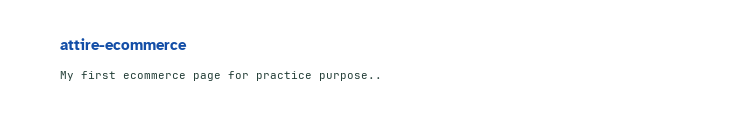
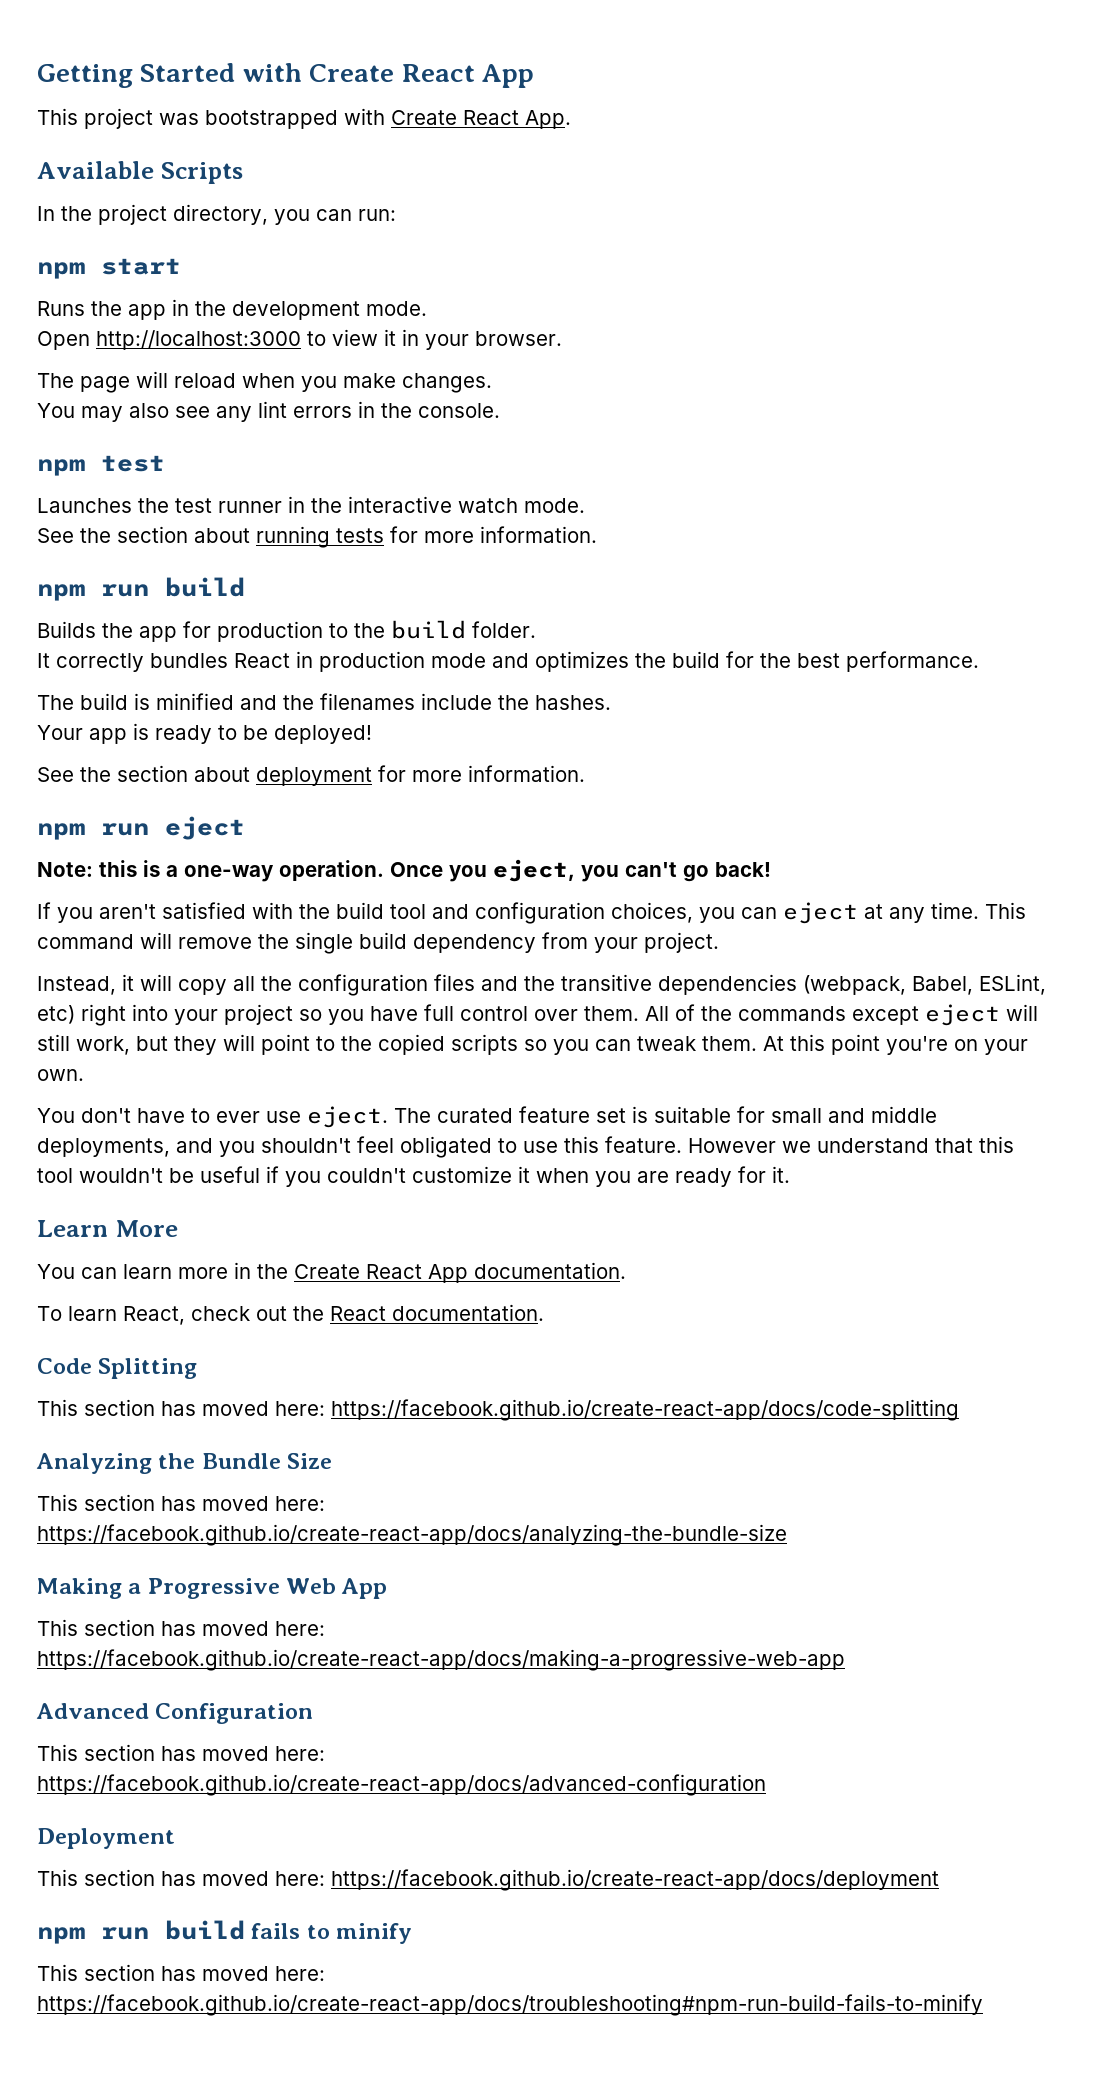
[60,38,187,50] [60,71,382,81] attire-ecommerce // My first ecommerce page for practice purpose.. -> [37,63,535,88] [37,108,571,129] [37,161,243,184] [37,204,396,225] [37,258,181,279] [37,299,427,320] [37,329,562,350] [37,371,492,393] [37,401,500,422] [37,455,165,476] [37,496,585,513] [37,526,597,548] [37,577,245,601] [37,620,536,642] [37,651,979,672] [37,693,611,710] [37,723,372,744] [37,765,585,786] [37,816,245,840] [37,859,771,882] [37,902,1026,924] [37,932,719,954] [37,974,1046,996] [37,1004,1038,1026] [37,1034,1028,1055] [37,1069,84,1081] [37,1106,937,1128] [37,1136,1014,1158] [37,1166,790,1187] [37,1220,178,1237] [37,1262,626,1283] [37,1304,544,1325] [37,1358,198,1379] [37,1399,959,1421] [36,1453,333,1474] [37,1494,325,1511] [37,1524,787,1546] [37,1578,388,1599] [37,1619,325,1636] [37,1649,845,1671] [36,1703,314,1724] [37,1744,325,1761] [37,1774,766,1796] [37,1828,175,1849] [37,1869,939,1891] [37,1920,413,1944] [37,1964,325,1981] [37,1994,983,2016] Getting Started with Create React App // This project was bootstrapped with Create React App. // Available Scripts // In the project directory, you can run: // npm start // Runs the app in the development mode. // Open http://localhost:3000 to view it in your browser. // The page will reload when you make changes. // You may also see any lint errors in the console. // npm test // Launches the test runner in the interactive watch mode. // See the section about running tests for more information. // npm run build // Builds the app for production to the build folder. // It correctly bundles React in production mode and optimizes the build for the best performance. // The build is minified and the filenames include the hashes. // Your app is ready to be deployed! // See the section about deployment for more information. // npm run eject // Note: this is a one-way operation. Once you eject, you can't go back! // If you aren't satisfied with the build tool and configuration choices, you can eject at any time. This command will remove the single build dependency from your project. // Instead, it will copy all the configuration files and the transitive dependencies (webpack, Babel, ESLint, etc) right into your project so you have full control over them. All of the commands except eject will still work, but they will point to the copied scripts so you can tweak them. At this point you're on your own. // You don't have to ever use eject. The curated feature set is suitable for small and middle deployments, and you shouldn't feel obligated to use this feature. However we understand that this tool wouldn't be useful if you couldn't customize it when you are ready for it. // Learn More // You can learn more in the Create React App documentation. // To learn React, check out the React documentation. // Code Splitting // This section has moved here: https://facebook.github.io/create-react-app/docs/code-splitting // Analyzing the Bundle Size // This section has moved here: https://facebook.github.io/create-react-app/docs/analyzing-the-bundle-size // Making a Progressive Web App // This section has moved here: https://facebook.github.io/create-react-app/docs/making-a-progressive-web-app // Advanced Configuration // This section has moved here: https://facebook.github.io/create-react-app/docs/advanced-configuration // Deployment // This section has moved here: https://facebook.github.io/create-react-app/docs/deployment // npm run build fails to minify // This section has moved here: https://facebook.github.io/create-react-app/docs/troubleshooting#npm-run-build-fails-to-minify

